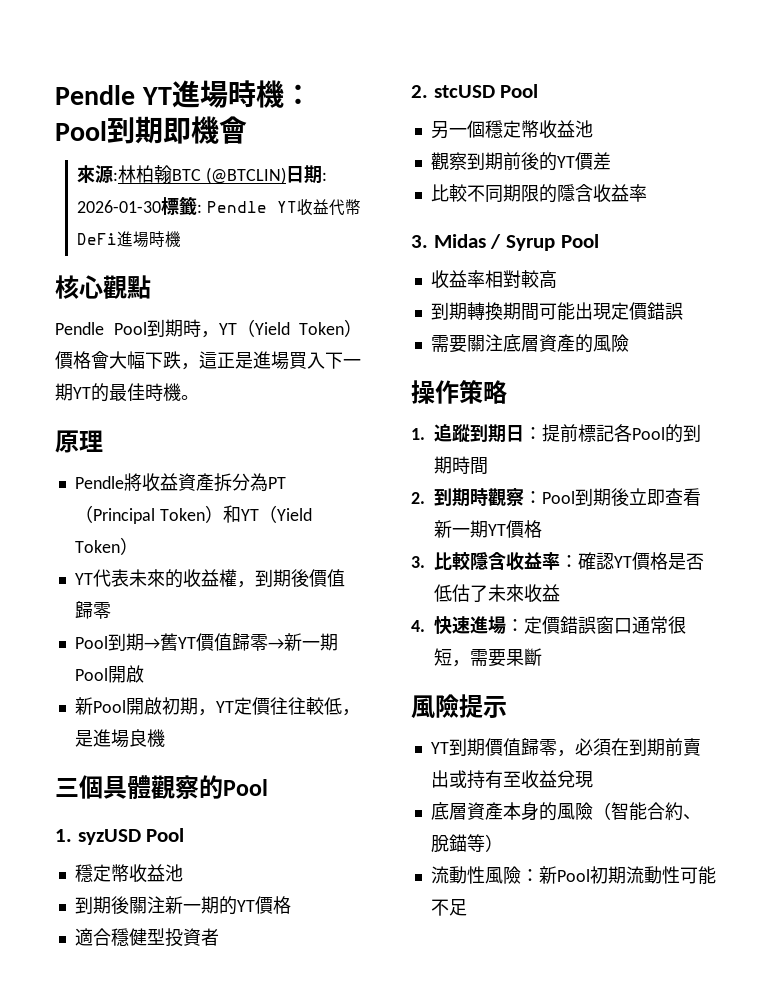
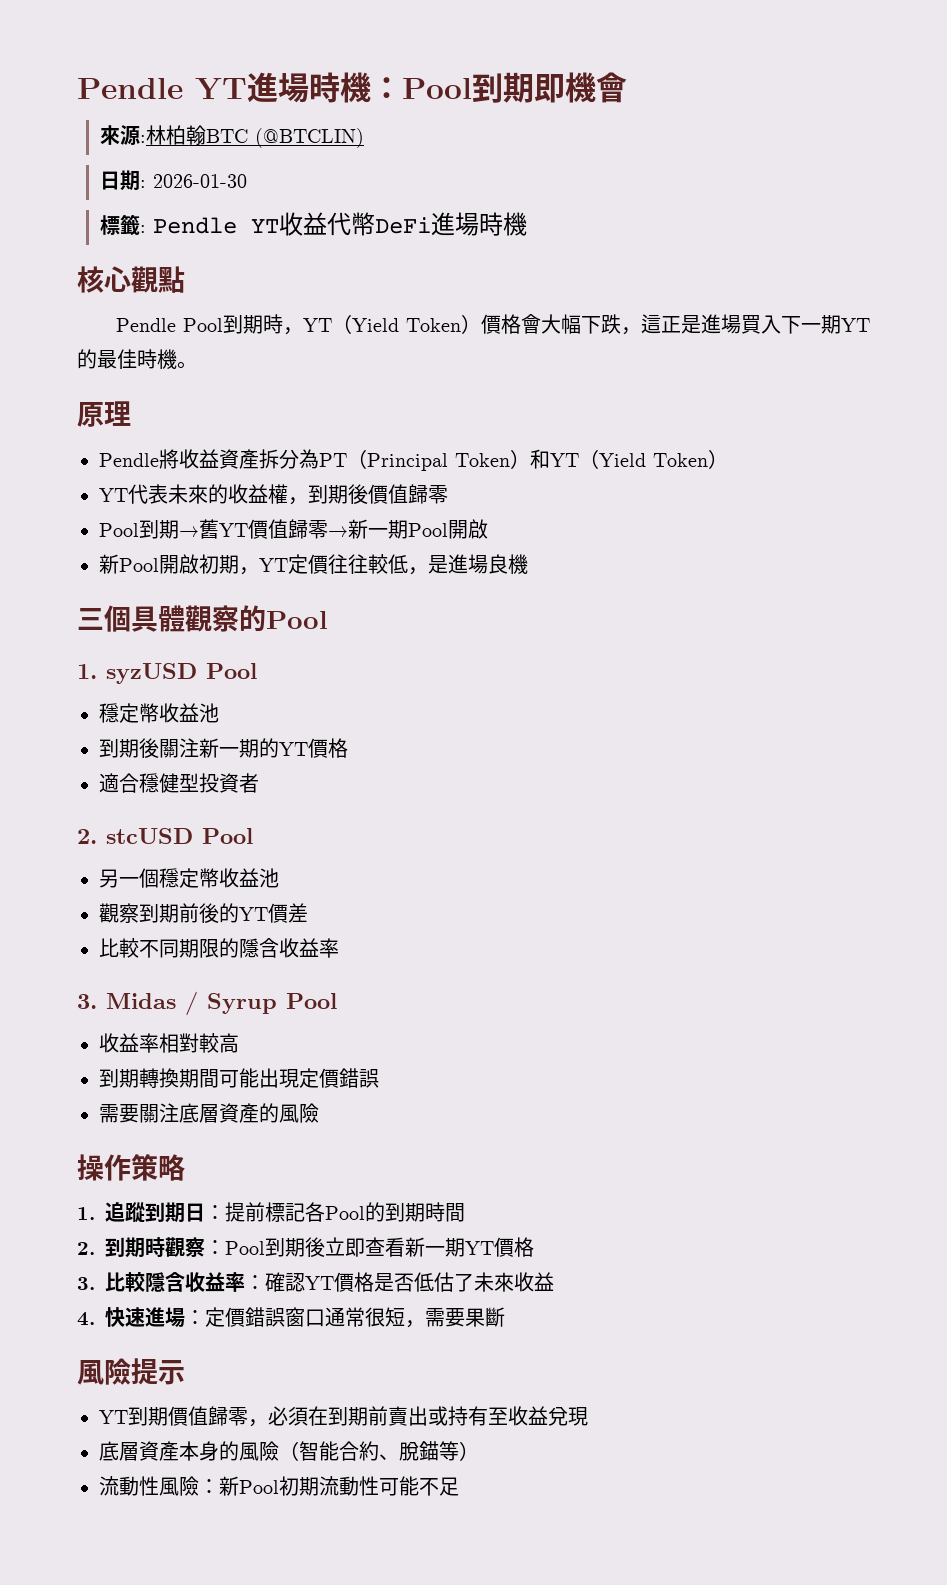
(287, 175) none -> (365, 138) //
(162, 206) none -> (248, 181) //

